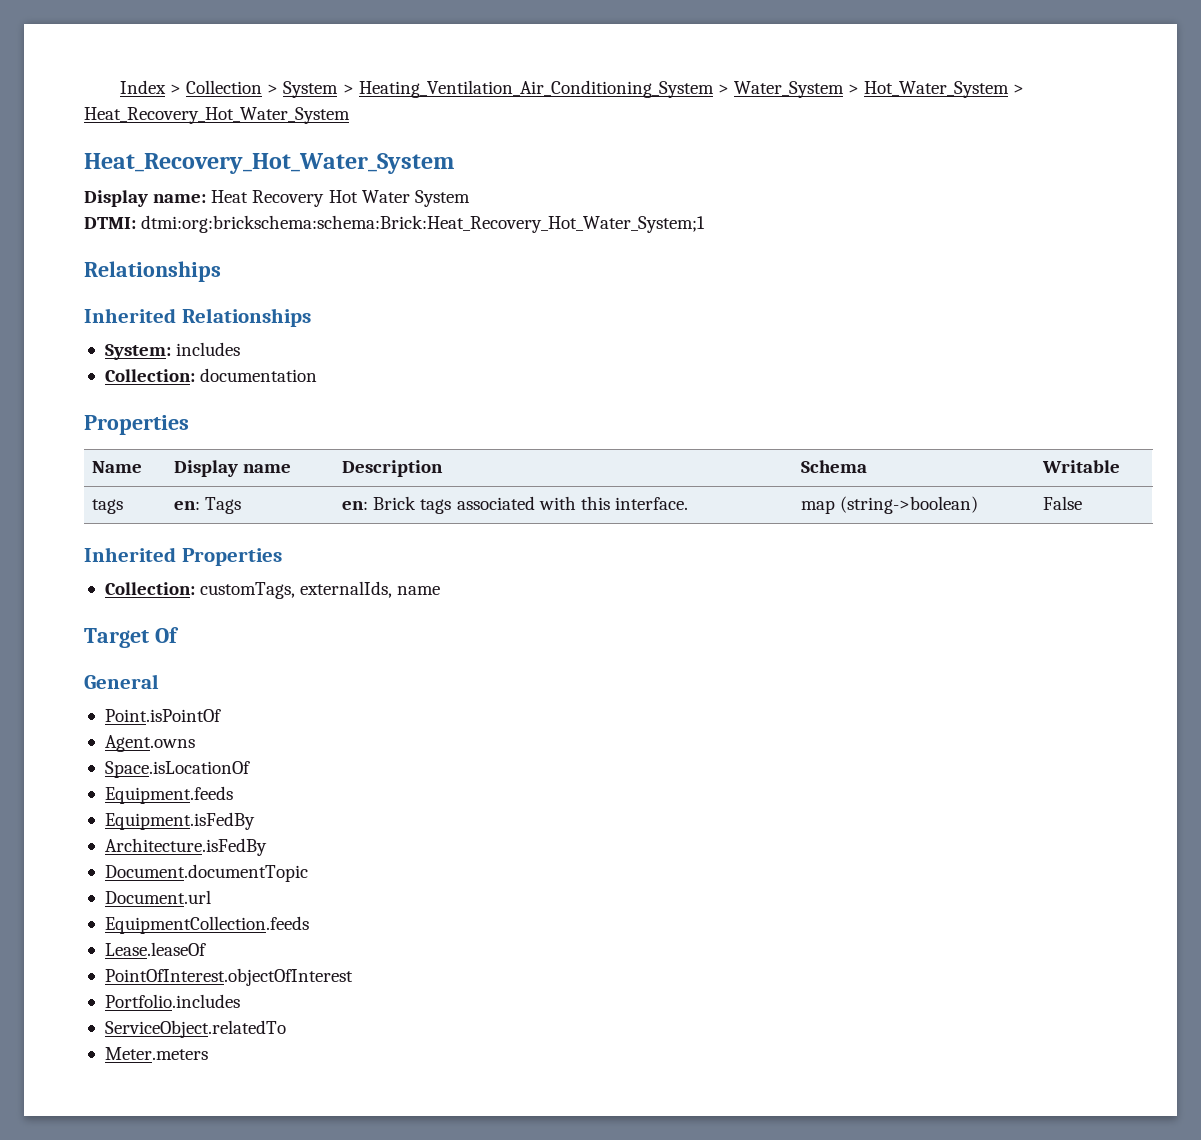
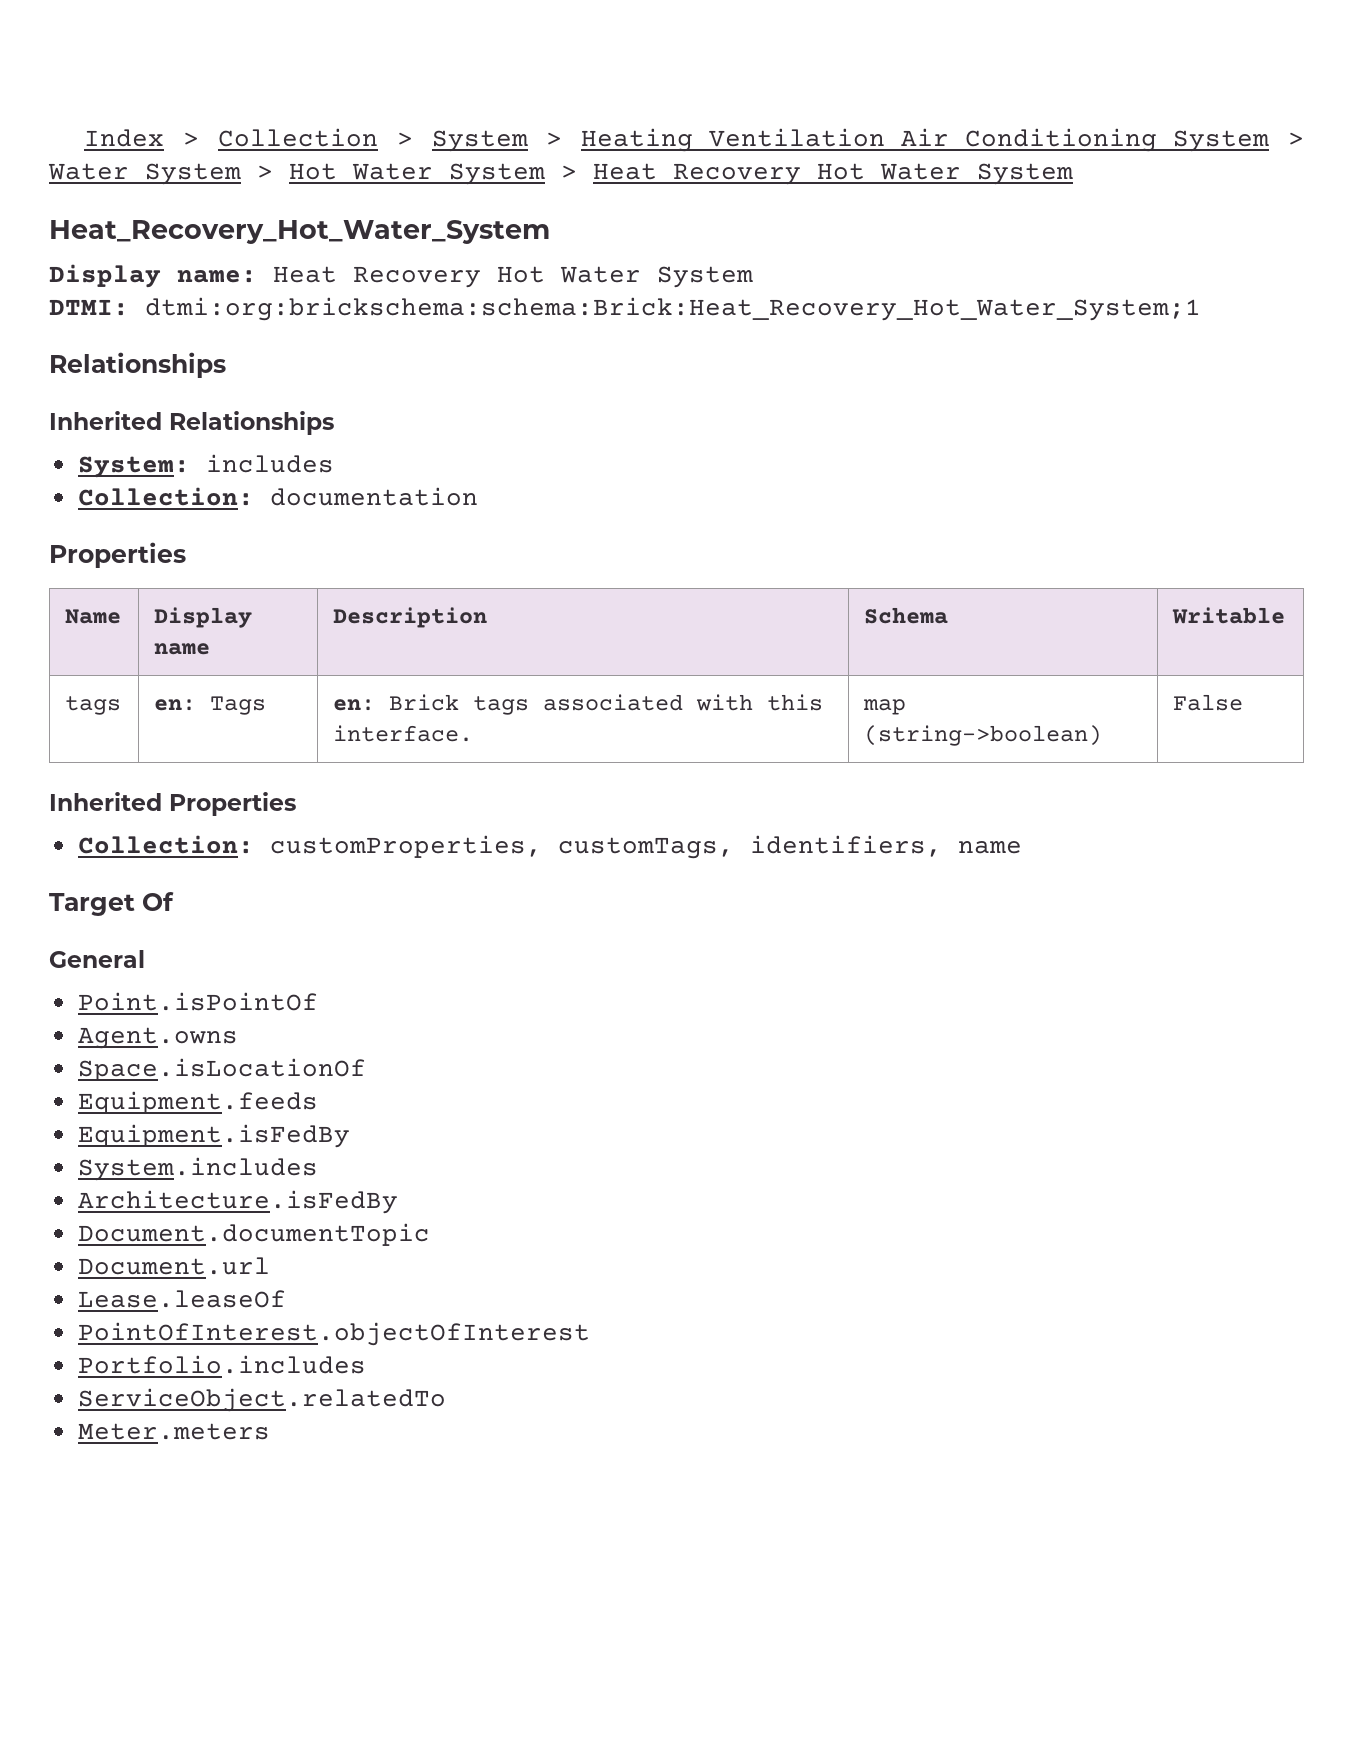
[200,581,393,599] customTags, externalIds, -> [269,835,942,859] customProperties, customTags, identifiers,
(255, 821) none -> [77,1157,318,1181] // System.includes
[104,916,309,934] // EquipmentCollection.feeds -> (270, 1266) none

